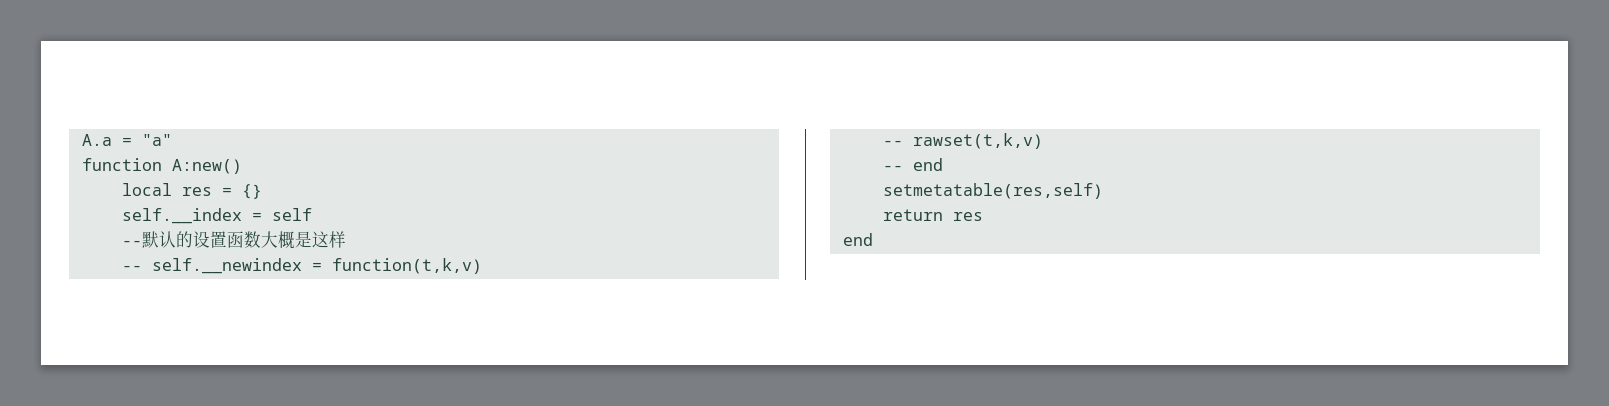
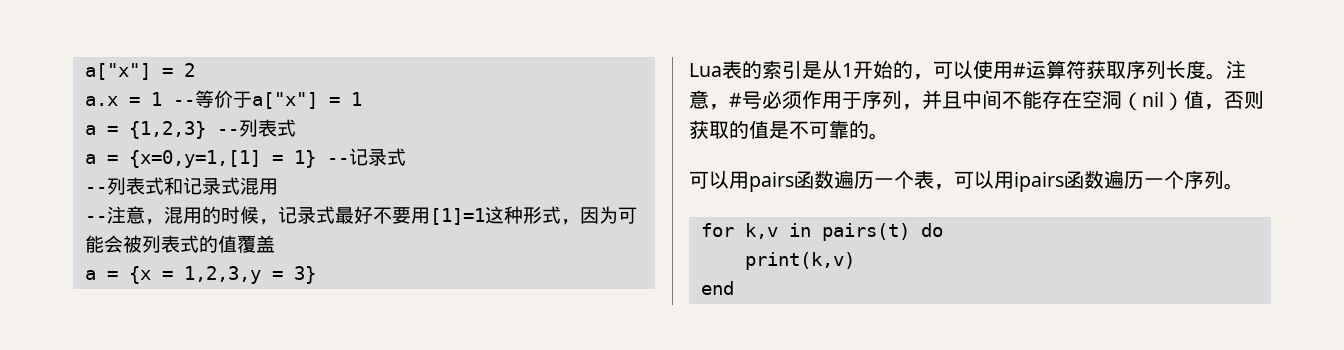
[81,134,172,146] [81,158,242,174] [121,183,262,199] [121,208,312,224] [121,231,346,249] [121,258,482,274] [882,133,1043,149] [882,158,943,171] [882,183,1103,199] [882,209,983,221] A.a = "a" // function A:new() // local res = {} // self.__index = self // --默认的设置函数大概是这样 // -- self.__newindex = function(t,k,v) // -- rawset(t,k,v) // -- end // setmetatable(res,self) // return res -> [84,63,195,80] [84,90,362,109] [84,119,296,139] [84,148,406,168] [84,177,278,195] [84,206,637,225] [84,235,275,253] [84,266,316,284] [689,60,1246,80] [689,90,1264,111] [689,120,889,140] [689,170,1244,192] [700,223,943,241] [744,252,855,270] a["x"] = 2 // a.x = 1 --等价于a["x"] = 1 // a = {1,2,3} --列表式 // a = {x=0,y=1,[1] = 1} --记录式 // --列表式和记录式混用 // --注意，混用的时候，记录式最好不要用[1]=1这种形式，因为可能会被列表式的值覆盖 // a = {x = 1,2,3,y = 3} // Lua表的索引是从1开始的，可以使用#运算符获取序列长度。注意，#号必须作用于序列，并且中间不能存在空洞（nil）值，否则获取的值是不可靠的。 // 可以用pairs函数遍历一个表，可以用ipairs函数遍历一个序列。 // for k,v in pairs(t) do // print(k,v)

